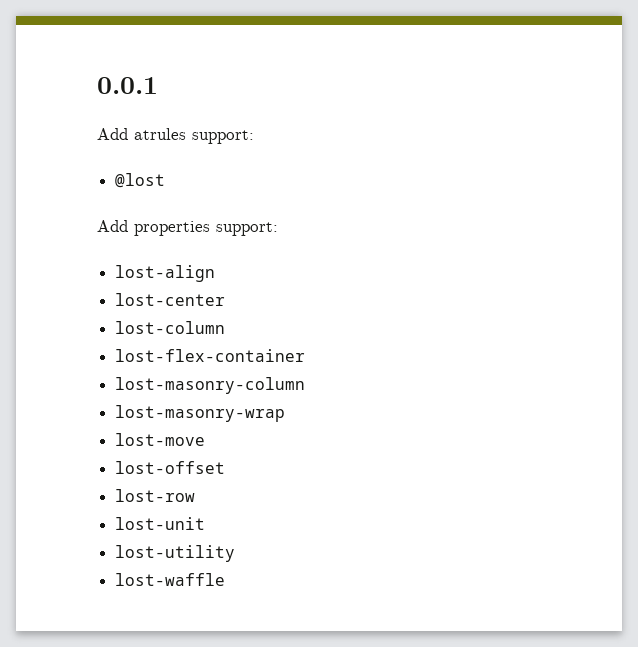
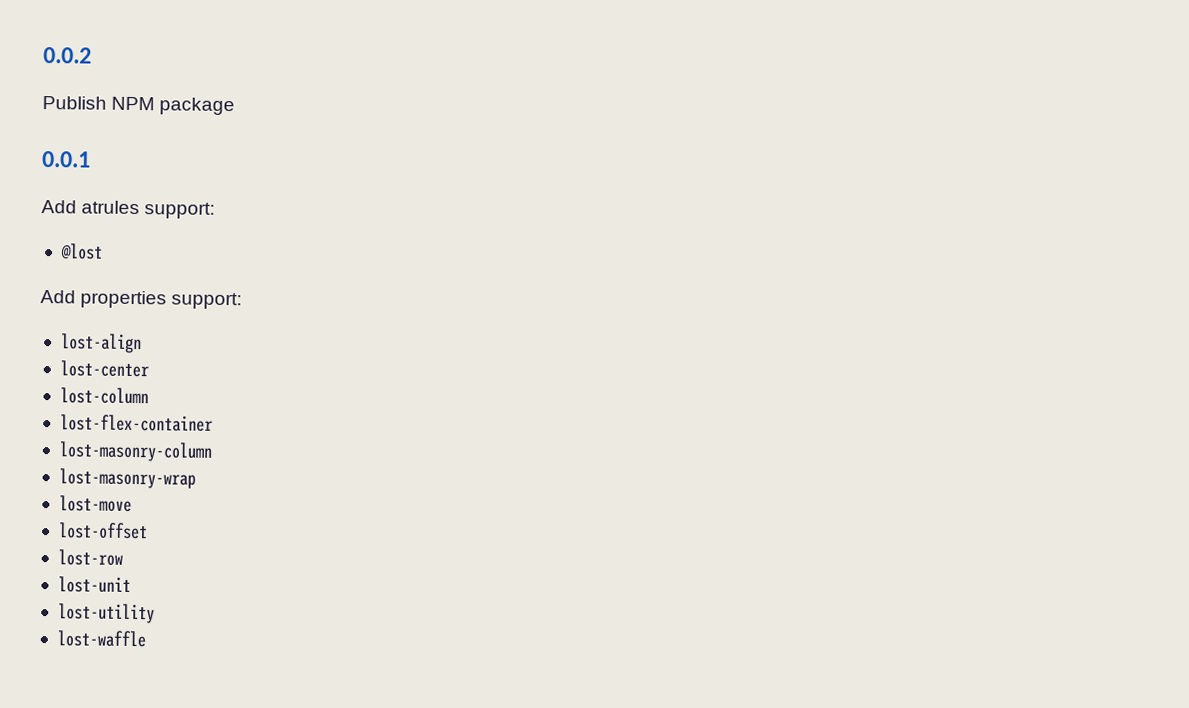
(97, 85) none -> [43,47,92,64] [42,96,236,116] 0.0.2 // Publish NPM package //

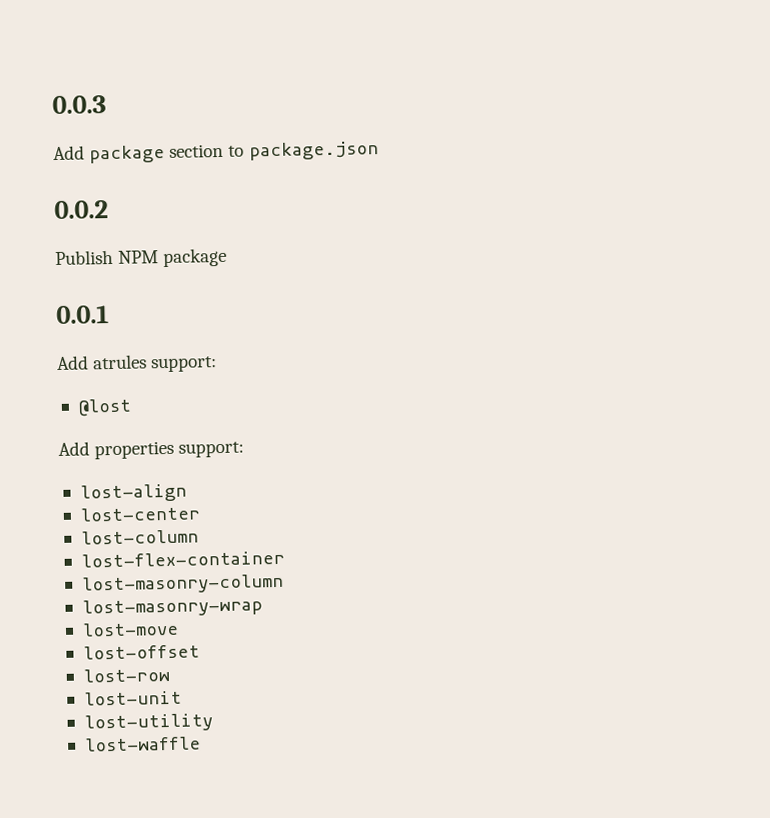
(43, 55) none -> [52,95,107,115] [53,141,379,164] 0.0.3 // Add package section to package.json //

